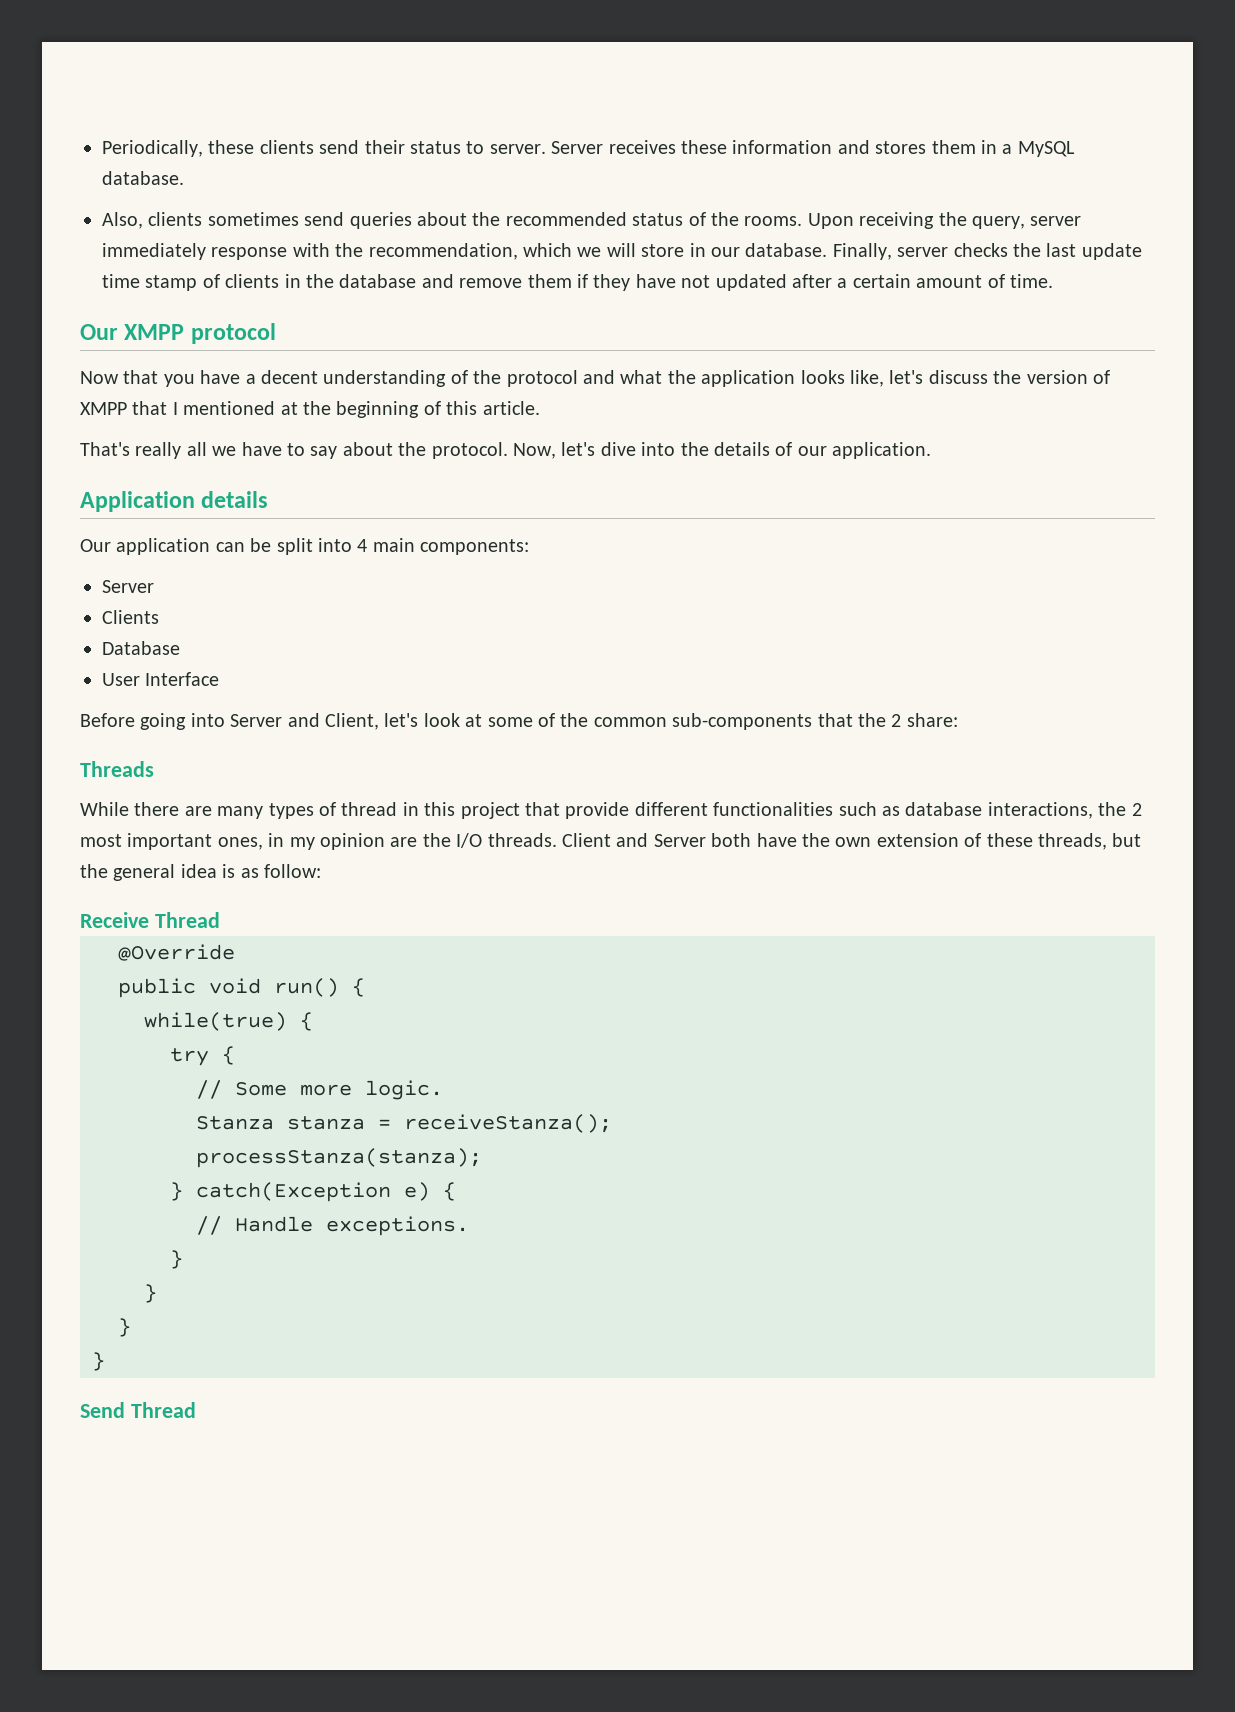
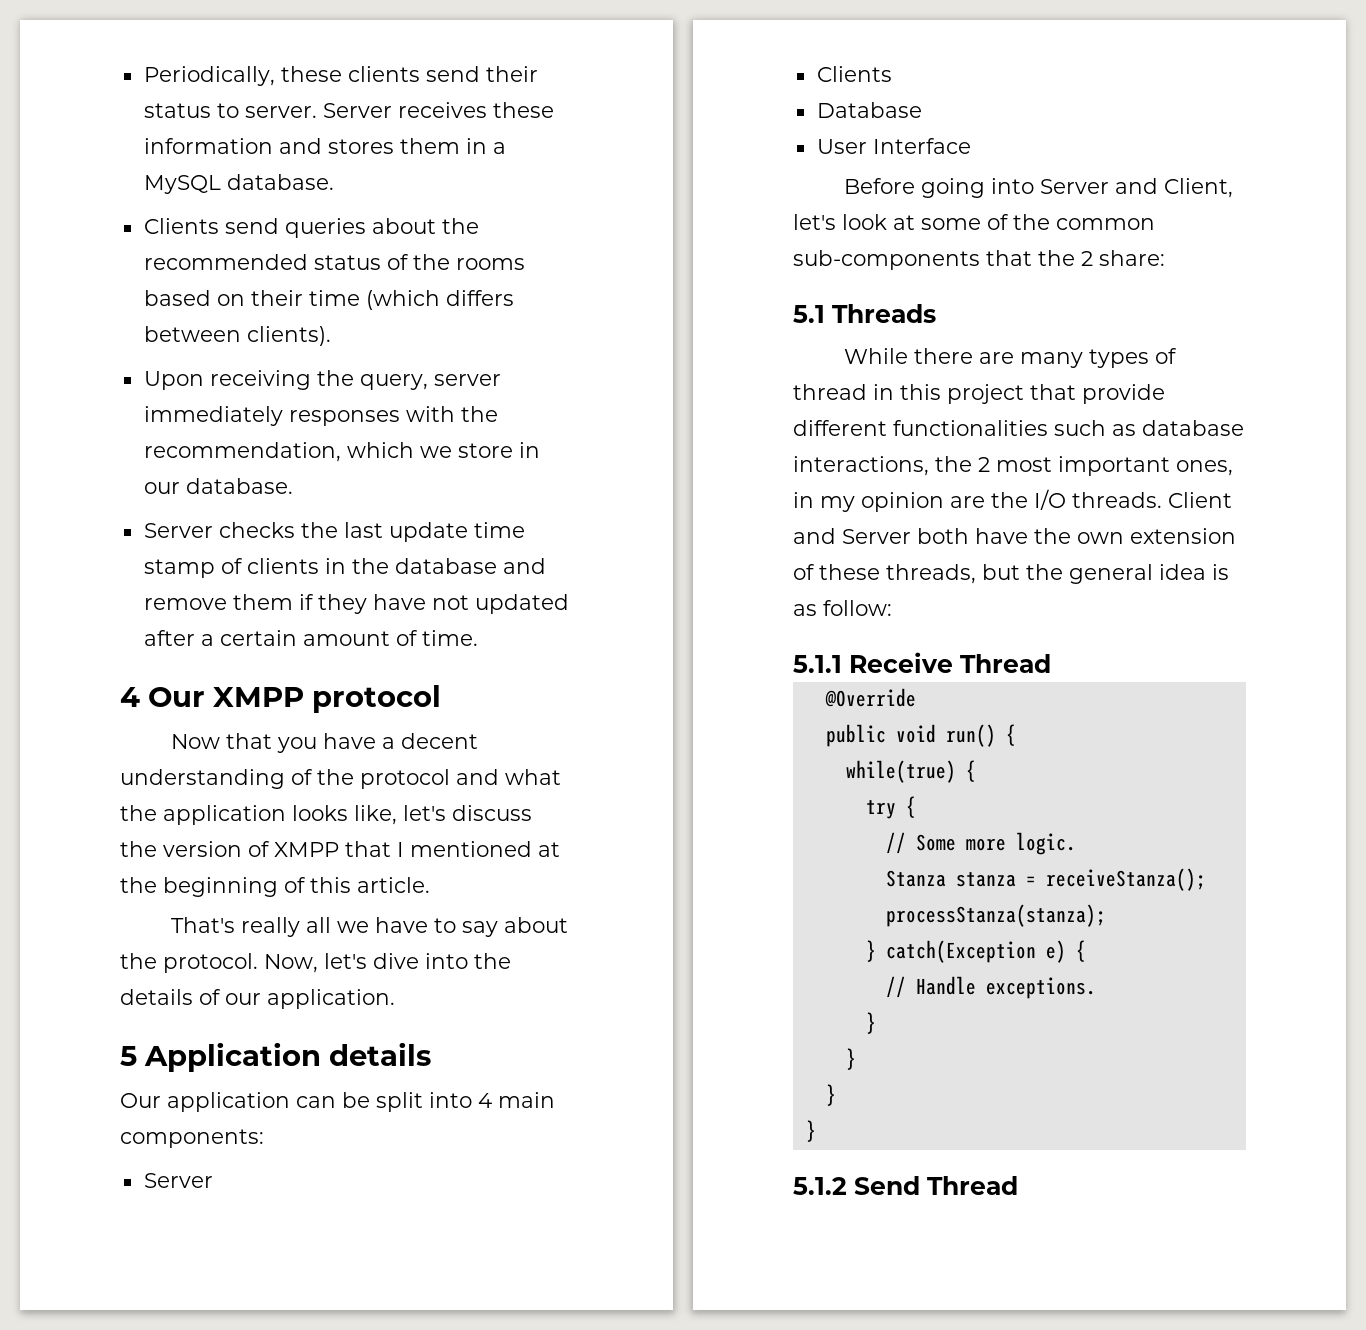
[102,212,299,229] Also, clients sometimes -> [143,218,219,234] Clients
[744,216,803,226] rooms. -> [455,258,525,270] [143,290,514,310] [143,326,331,346] rooms based on their time (which differs between clients). //
[211,247,288,260] response -> [288,410,400,426] responses
[606,243,636,257] will -> (452, 452) none
[832,243,949,260] Finally, server -> [143,523,213,538] // Server
(1053, 281) none -> [120,687,140,707] 4
(932, 450) none -> [120,1046,137,1066] 5
(958, 720) none -> [793,305,825,323] 5.1
(321, 871) none -> [793,655,842,673] 5.1.1
(105, 1361) none -> [793,1177,847,1195] 5.1.2

